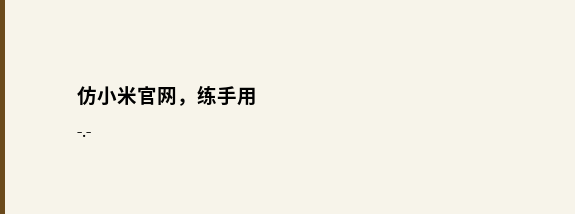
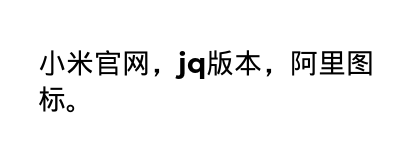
[77,86,97,106] 仿 -> (38, 63) none
[197,85,257,106] [77,132,91,137] 练手用 // -.- -> [175,50,374,79] [38,86,94,113] jq版本，阿里图标。

